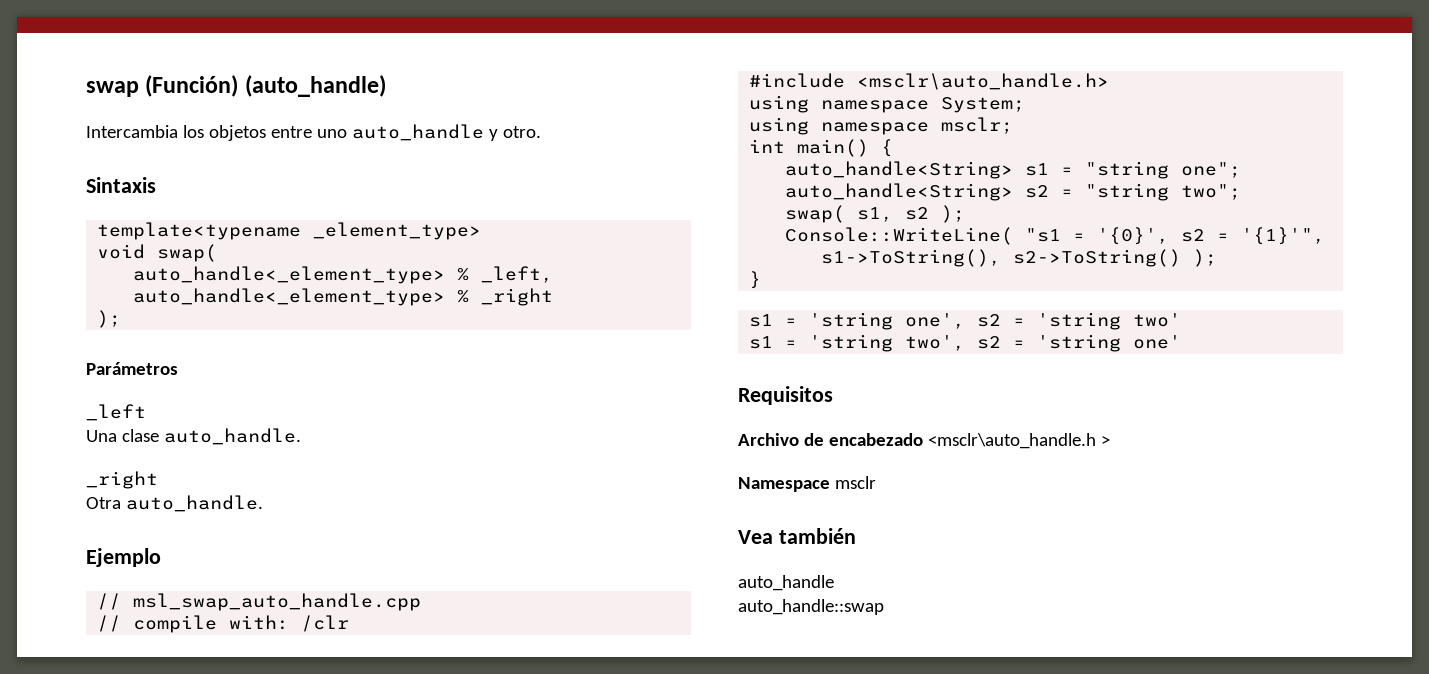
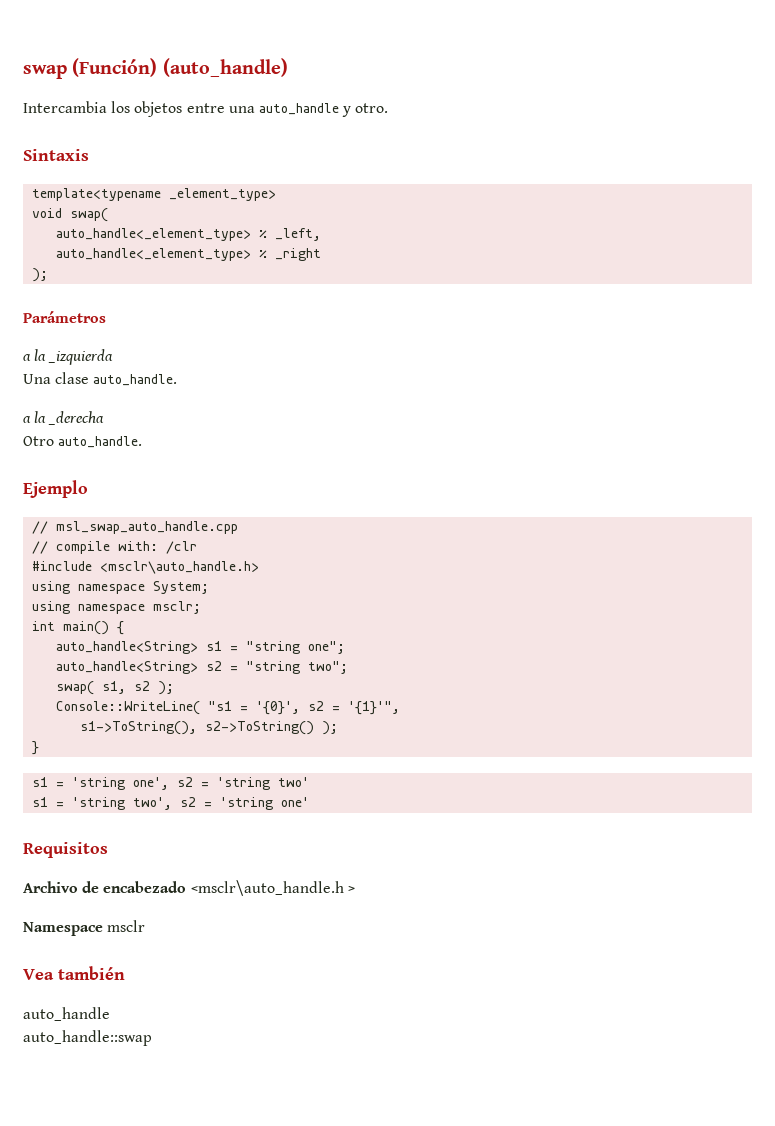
[316,129,347,138] uno -> [228,106,255,113] una
[86,404,146,421] _left -> [23,349,114,365] a la _izquierda
[86,471,158,489] [86,497,121,509] _right // Otra -> [23,411,105,425] [23,436,54,446] a la _derecha // Otro

